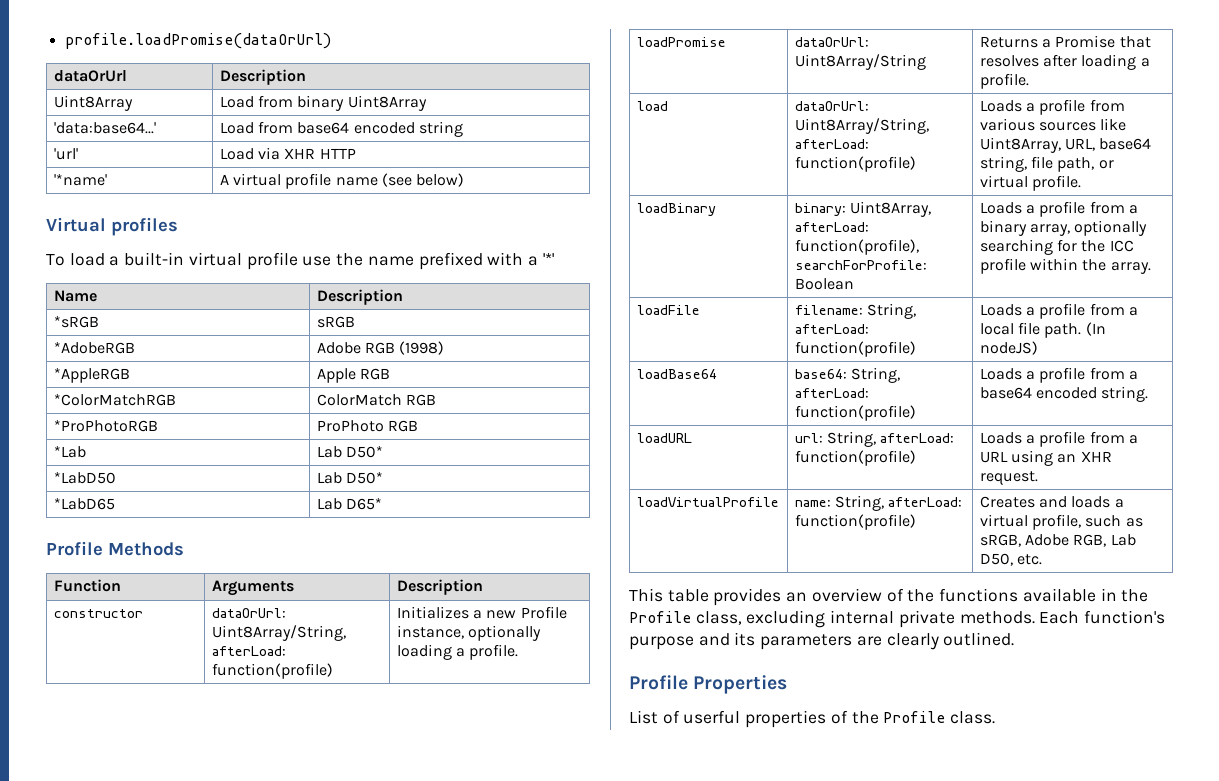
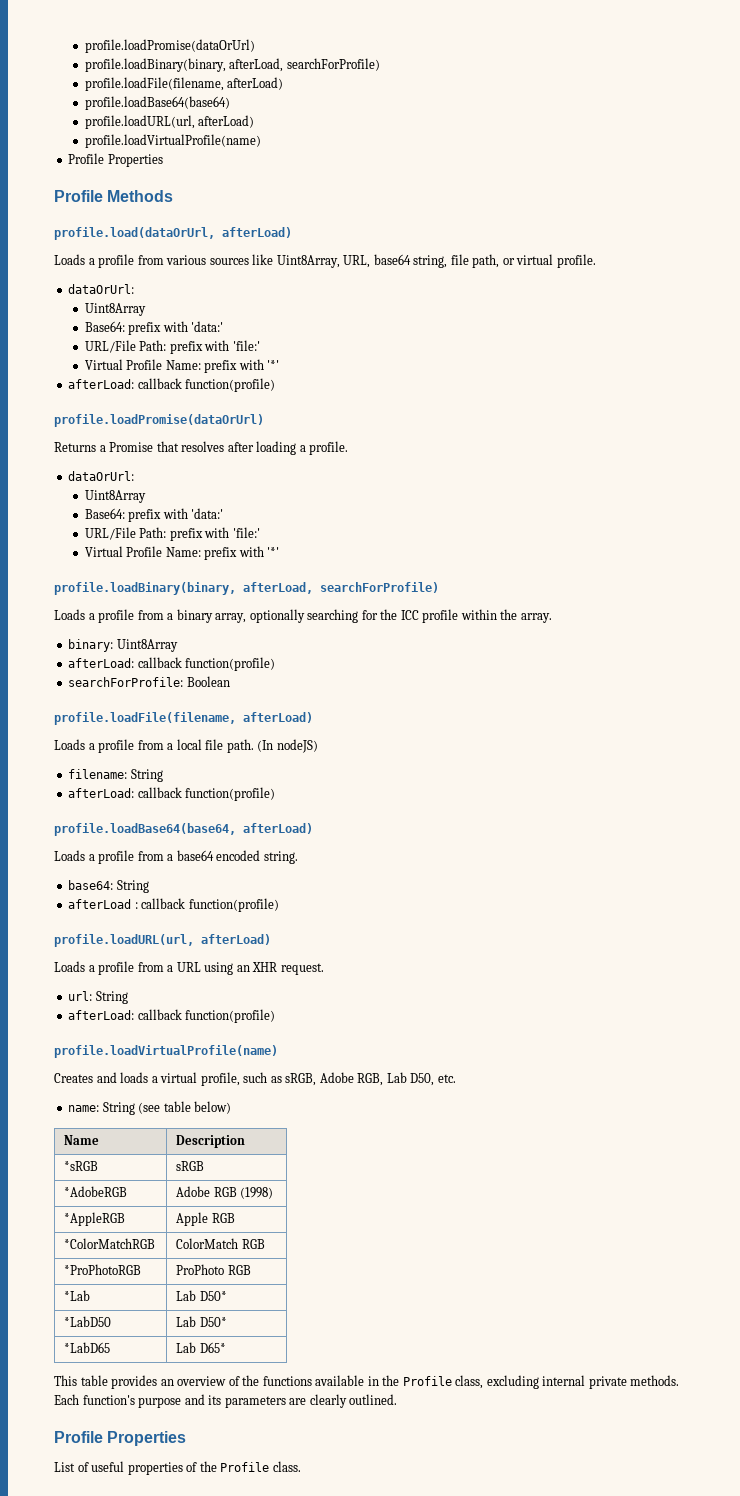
[65,33,332,49] [53,70,127,82] [219,69,306,85] [53,95,133,111] [219,95,427,111] [53,122,156,134] [219,121,463,137] [53,148,78,160] [219,147,356,160] [53,174,107,186] [219,173,465,189] [46,217,178,236] [46,252,554,270] profile.loadPromise(dataOrUrl) // dataOrUrl | Description // Uint8Array | Load from binary Uint8Array // 'data:base64...' | Load from base64 encoded string // 'url' | Load via XHR HTTP // '*name' | A virtual profile name (see below) // Virtual profiles // To load a built-in virtual profile use the name prefixed with a '*' -> [84,39,255,53] [84,58,380,72] [84,77,284,91] [84,96,230,110] [84,115,255,129] [84,134,261,148] [68,153,163,167] [54,190,174,202] [54,227,292,240] [54,254,596,268] [68,284,135,294] [84,303,146,316] [84,321,224,335] [84,340,260,354] [84,359,280,373] [68,378,276,392] [54,414,264,427] [54,441,349,455] [68,471,135,481] [84,490,146,503] [84,508,224,522] [84,527,260,541] [84,546,280,560] [54,582,439,595] [54,609,552,623] [68,639,178,652] [68,657,276,671] [68,676,230,687] [54,712,313,725] [54,739,318,753] [68,769,163,782] [68,787,276,801] [54,823,313,836] [54,850,298,864] [68,880,149,893] [68,898,279,912] [54,934,271,947] [54,961,324,975] [68,991,128,1004] [68,1009,276,1023] [54,1045,278,1058] [54,1072,456,1086] [68,1101,232,1115] profile.loadPromise(dataOrUrl) // profile.loadBinary(binary, afterLoad, searchForProfile) // profile.loadFile(filename, afterLoad) // profile.loadBase64(base64) // profile.loadURL(url, afterLoad) // profile.loadVirtualProfile(name) // Profile Properties // Profile Methods // profile.load(dataOrUrl, afterLoad) // Loads a profile from various sources like Uint8Array, URL, base64 string, file path, or virtual profile. // dataOrUrl: // Uint8Array // Base64: prefix with 'data:' // URL/File Path: prefix with 'file:' // Virtual Profile Name: prefix with '*' // afterLoad: callback function(profile) // profile.loadPromise(dataOrUrl) // Returns a Promise that resolves after loading a profile. // dataOrUrl: // Uint8Array // Base64: prefix with 'data:' // URL/File Path: prefix with 'file:' // Virtual Profile Name: prefix with '*' // profile.loadBinary(binary, afterLoad, searchForProfile) // Loads a profile from a binary array, optionally searching for the ICC profile within the array. // binary: Uint8Array // afterLoad: callback function(profile) // searchForProfile: Boolean // profile.loadFile(filename, afterLoad) // Loads a profile from a local file path. (In nodeJS) // filename: String // afterLoad: callback function(profile) // profile.loadBase64(base64, afterLoad) // Loads a profile from a base64 encoded string. // base64: String // afterLoad : callback function(profile) // profile.loadURL(url, afterLoad) // Loads a profile from a URL using an XHR request. // url: String // afterLoad: callback function(profile) // profile.loadVirtualProfile(name) // Creates and loads a virtual profile, such as sRGB, Adobe RGB, Lab D50, etc. // name: String (see table below)
[46,541,184,556] [53,579,121,592] [211,580,294,596] [396,579,483,595] [53,609,143,618] [211,608,286,618] [211,625,346,641] [211,646,286,656] [211,663,333,679] [396,606,567,619] [396,625,542,641] [396,644,519,660] [636,37,726,47] [794,37,869,47] [794,54,926,70] [979,35,1151,48] [979,54,1150,70] [979,73,1029,89] [636,101,668,111] [794,101,869,111] [794,118,929,134] [794,139,869,149] [794,156,916,172] [979,99,1125,115] [979,118,1127,131] [979,137,1152,153] [979,156,1114,172] [979,175,1082,191] [636,203,716,216] [794,201,932,217] [794,222,869,232] [794,239,919,255] [794,260,927,270] [794,278,854,290] [979,201,1138,217] [979,220,1148,236] [979,239,1134,255] [979,258,1151,274] [636,305,700,315] [794,303,917,319] [794,324,869,334] [794,341,916,357] [979,303,1138,319] [979,322,1106,338] [979,341,1038,355] [636,369,717,379] [794,367,901,383] [794,388,869,398] [794,405,916,421] [979,367,1138,383] [979,386,1149,402] [636,433,692,443] [794,431,955,447] [794,450,916,466] [979,431,1138,447] [979,450,1112,466] [979,471,1038,485] [636,497,779,507] [794,495,963,511] [794,514,916,530] [979,496,1124,508] [979,514,1143,530] [979,534,1136,547] [979,553,1043,566] // Profile Methods // Function | Arguments | Description // constructor | dataOrUrl: Uint8Array/String, afterLoad: function(profile) | Initializes a new Profile instance, optionally loading a profile. // loadPromise | dataOrUrl: Uint8Array/String | Returns a Promise that resolves after loading a profile. // load | dataOrUrl: Uint8Array/String, afterLoad: function(profile) | Loads a profile from various sources like Uint8Array, URL, base64 string, file path, or virtual profile. // loadBinary | binary: Uint8Array, afterLoad: function(profile), searchForProfile: Boolean | Loads a profile from a binary array, optionally searching for the ICC profile within the array. // loadFile | filename: String, afterLoad: function(profile) | Loads a profile from a local file path. (In nodeJS) // loadBase64 | base64: String, afterLoad: function(profile) | Loads a profile from a base64 encoded string. // loadURL | url: String, afterLoad: function(profile) | Loads a profile from a URL using an XHR request. // loadVirtualProfile | name: String, afterLoad: function(profile) | Creates and loads a virtual profile, such as sRGB, Adobe RGB, Lab D50, etc. -> (226, 1347) none
[683,710,741,724] userful -> [91,1461,125,1472] useful

